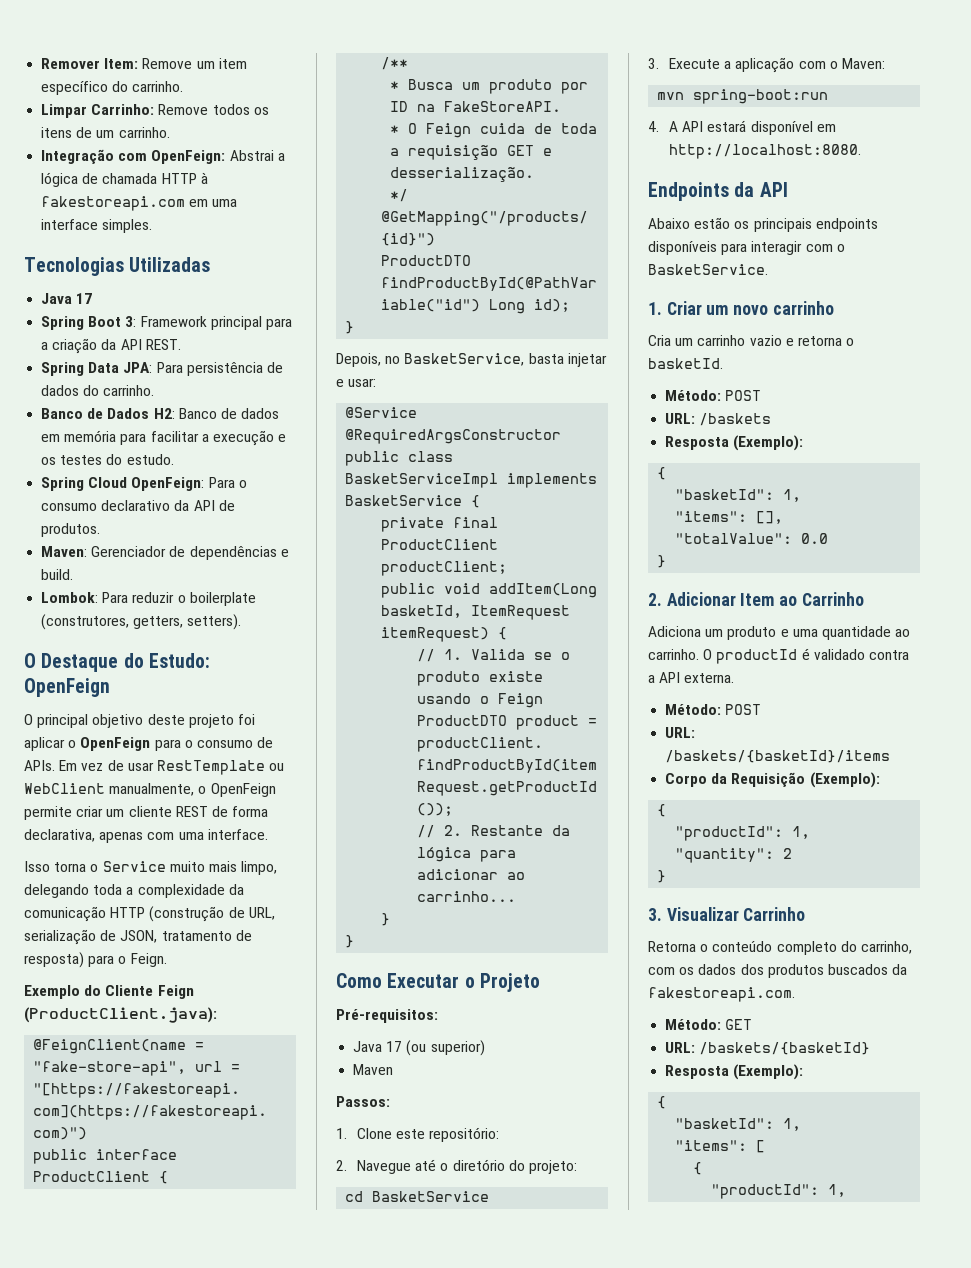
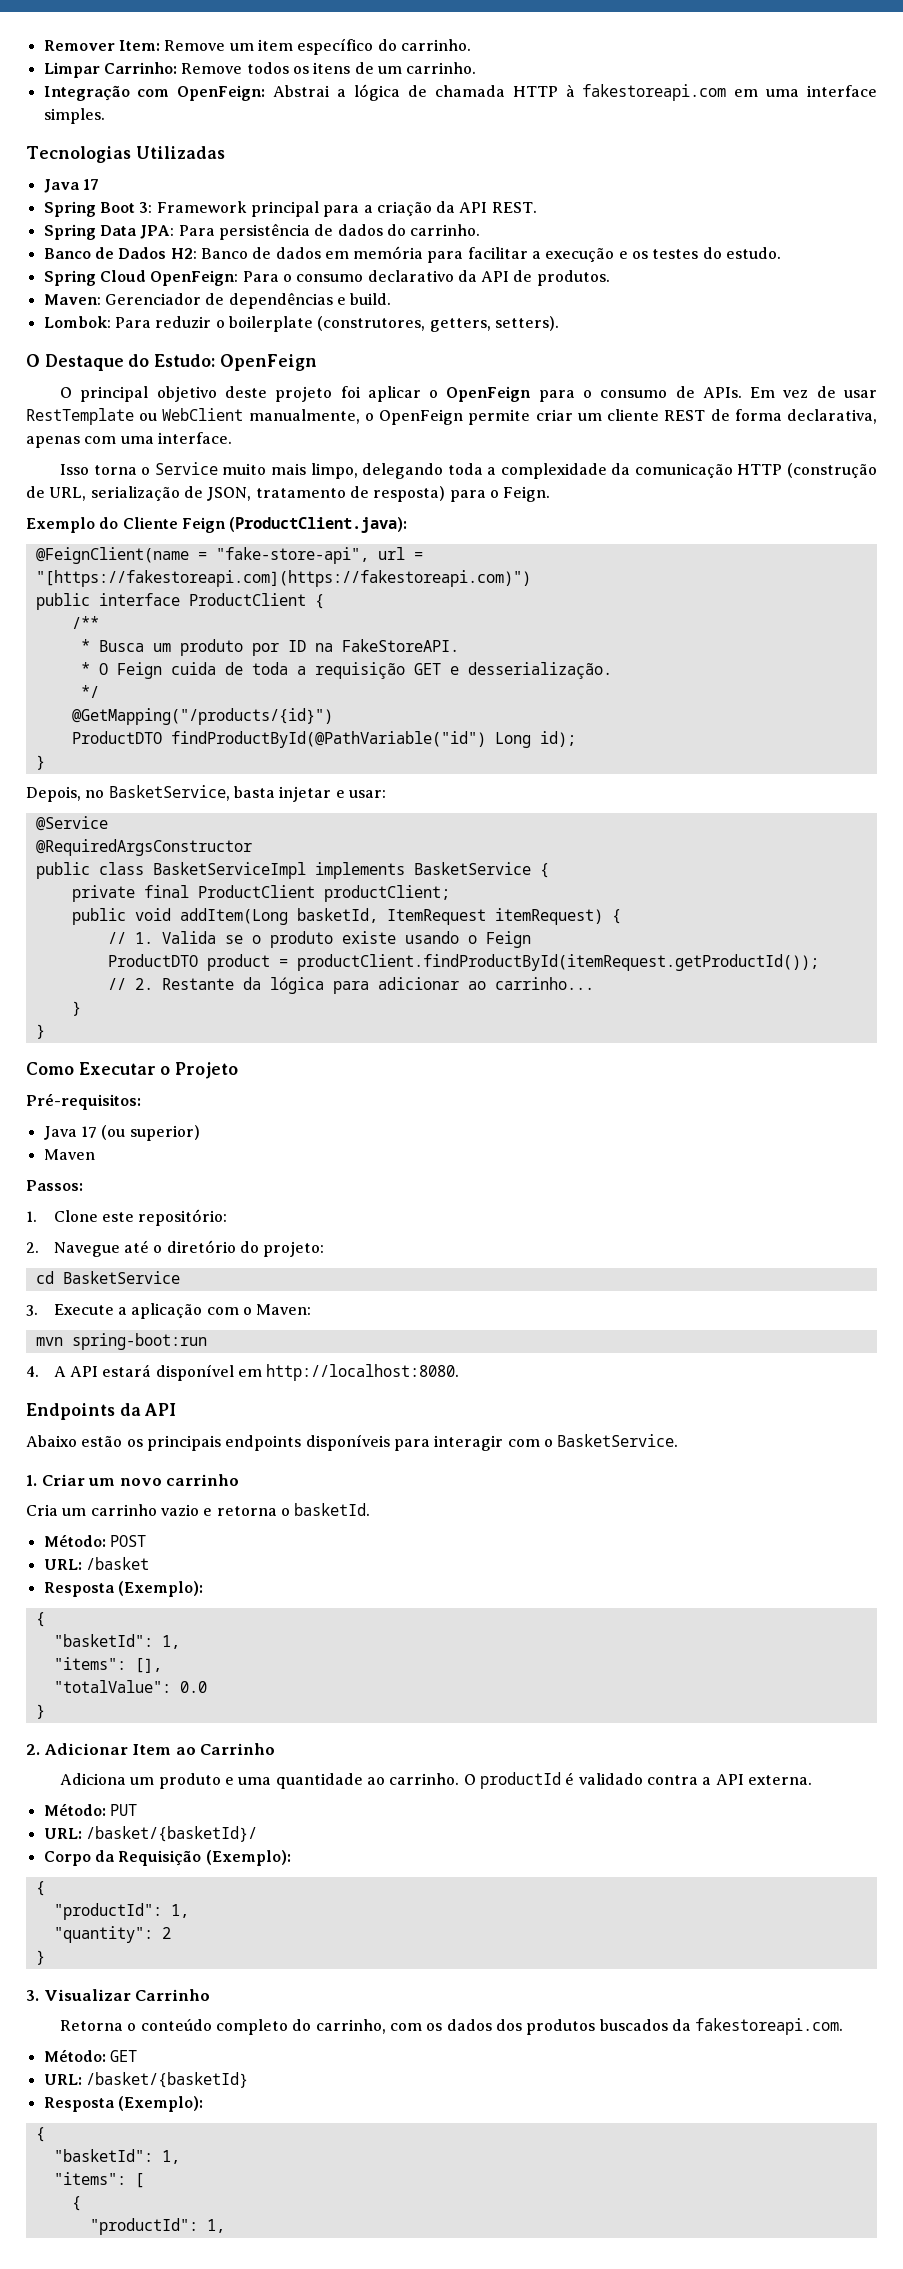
[699,413,772,426] /baskets -> [85,1557,149,1570] /basket
[725,704,762,715] [665,727,696,738] [665,750,891,763] POST // URL: /baskets/{basketId}/items -> [109,1804,137,1816] [43,1826,257,1842] PUT // URL: /basket/{basketId}/
[699,1042,871,1055] /baskets/{basketId} -> [85,2072,248,2088] /basket/{basketId}

